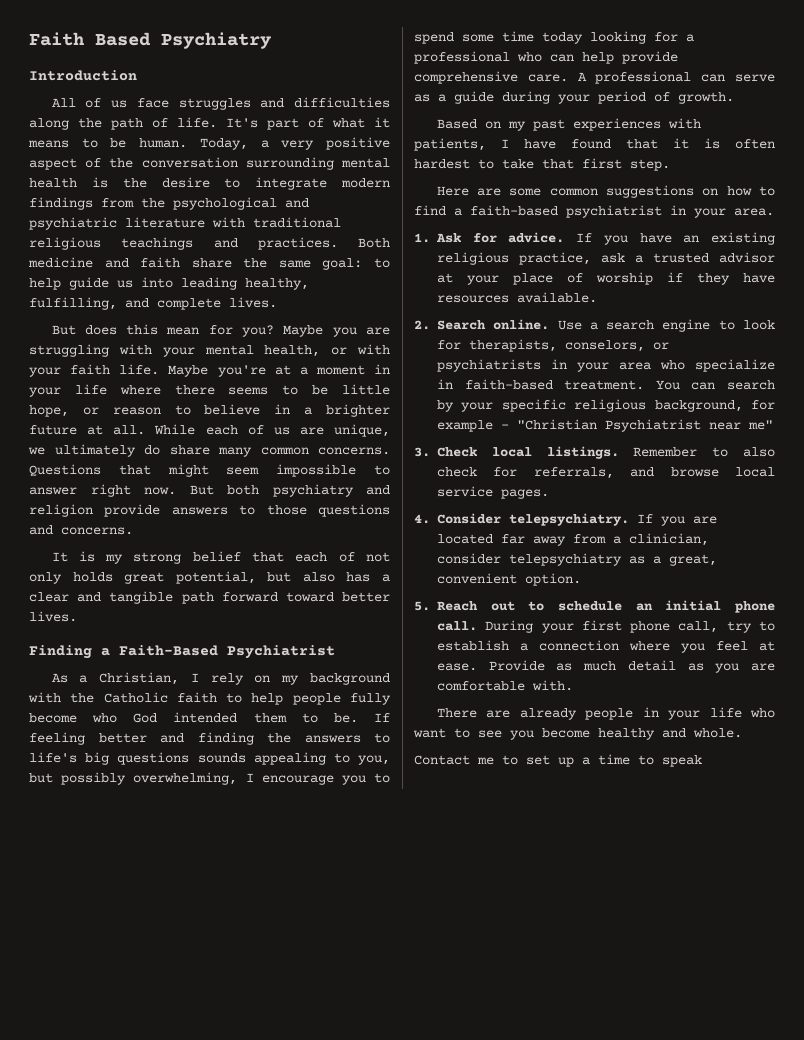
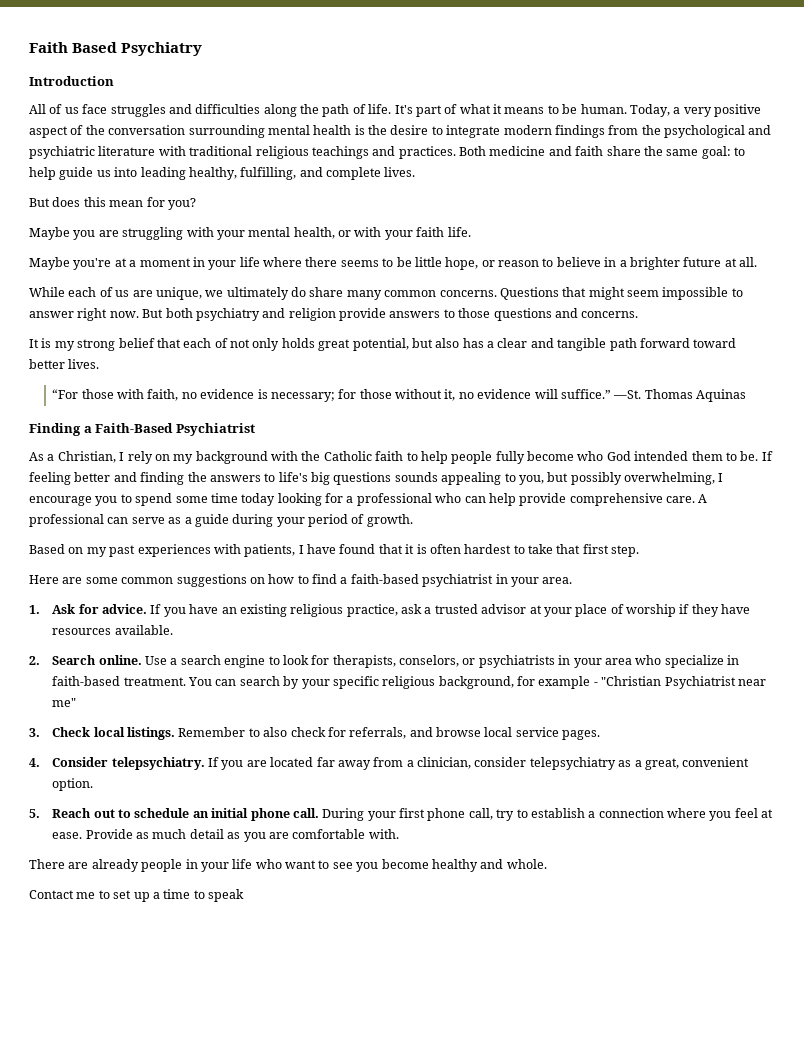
(275, 331) none -> (196, 204) //
(160, 369) none -> (471, 232) //
(146, 430) none -> (757, 262) //
(77, 616) none -> [52,389,747,402] // “For those with faith, no evidence is necessary; for those without it, no evidence will suffice.” —St. Thomas Aquinas

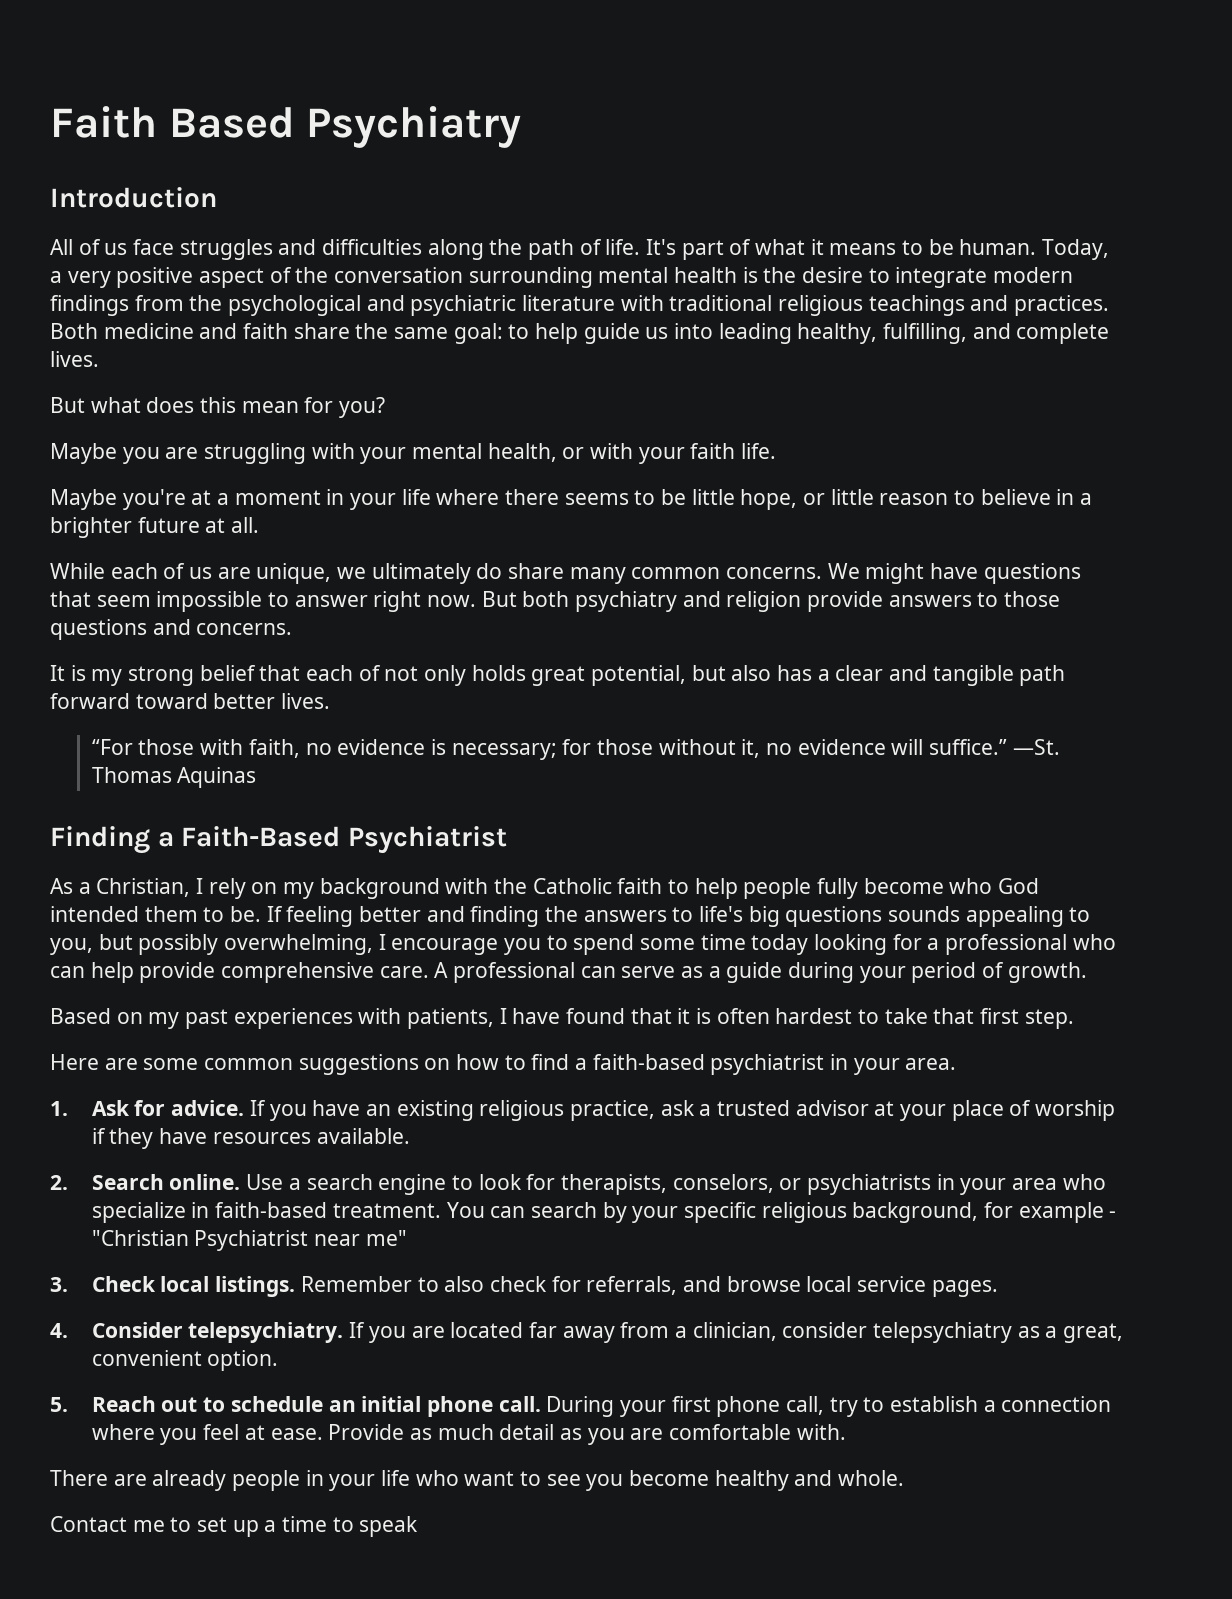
(50, 202) none -> [90,397,141,413] what
(495, 263) none -> [830,489,874,505] little
[499,287,625,300] Questions that might -> [827,563,1081,584] [50,591,91,607] We might have questions that

